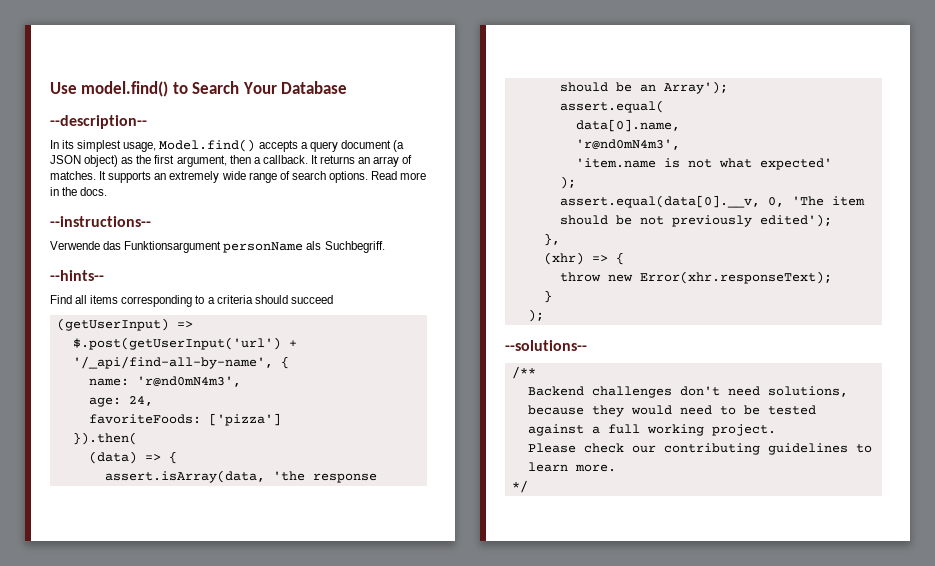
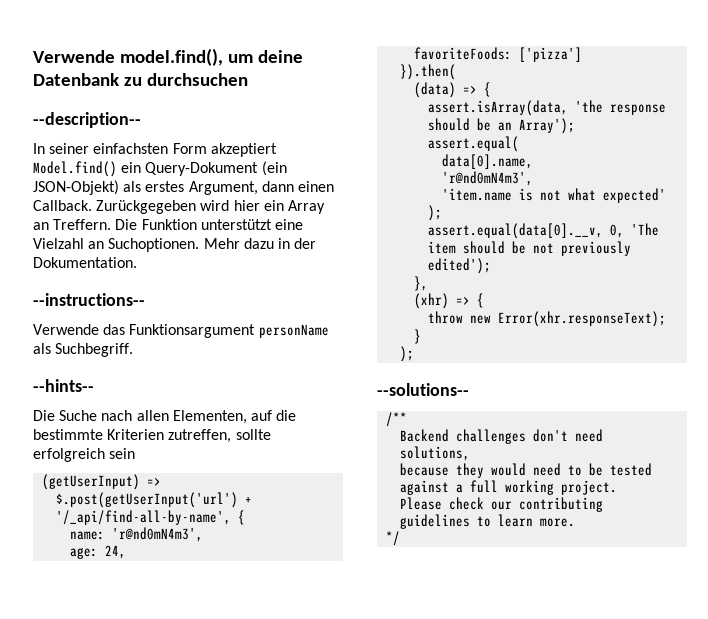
[50,81,348,97] [50,115,147,129] [50,139,404,152] [50,155,413,167] [50,171,427,183] [50,187,108,196] Use model.find() to Search Your Database // --description-- // In its simplest usage, Model.find() accepts a query document (a JSON object) as the first argument, then a callback. It returns an array of matches. It supports an extremely wide range of search options. Read more in the docs. -> [33,48,304,66] [33,73,249,86] [33,112,141,128] [33,143,277,157] [33,161,287,177] [33,180,334,195] [33,200,325,214] [33,219,303,230] [33,238,317,252] [33,257,137,268] Verwende model.find(), um deine Datenbank zu durchsuchen // --description-- // In seiner einfachsten Form akzeptiert Model.find() ein Query-Dokument (ein JSON-Objekt) als erstes Argument, dann einen Callback. Zurückgegeben wird hier ein Array an Treffern. Die Funktion unterstützt eine Vielzahl an Suchoptionen. Mehr dazu in der Dokumentation.
[50,295,333,307] Find all items corresponding to a criteria should succeed -> [33,410,297,424] [33,429,271,443] [33,448,136,462] Die Suche nach allen Elementen, auf die bestimmte Kriterien zutreffen, sollte erfolgreich sein

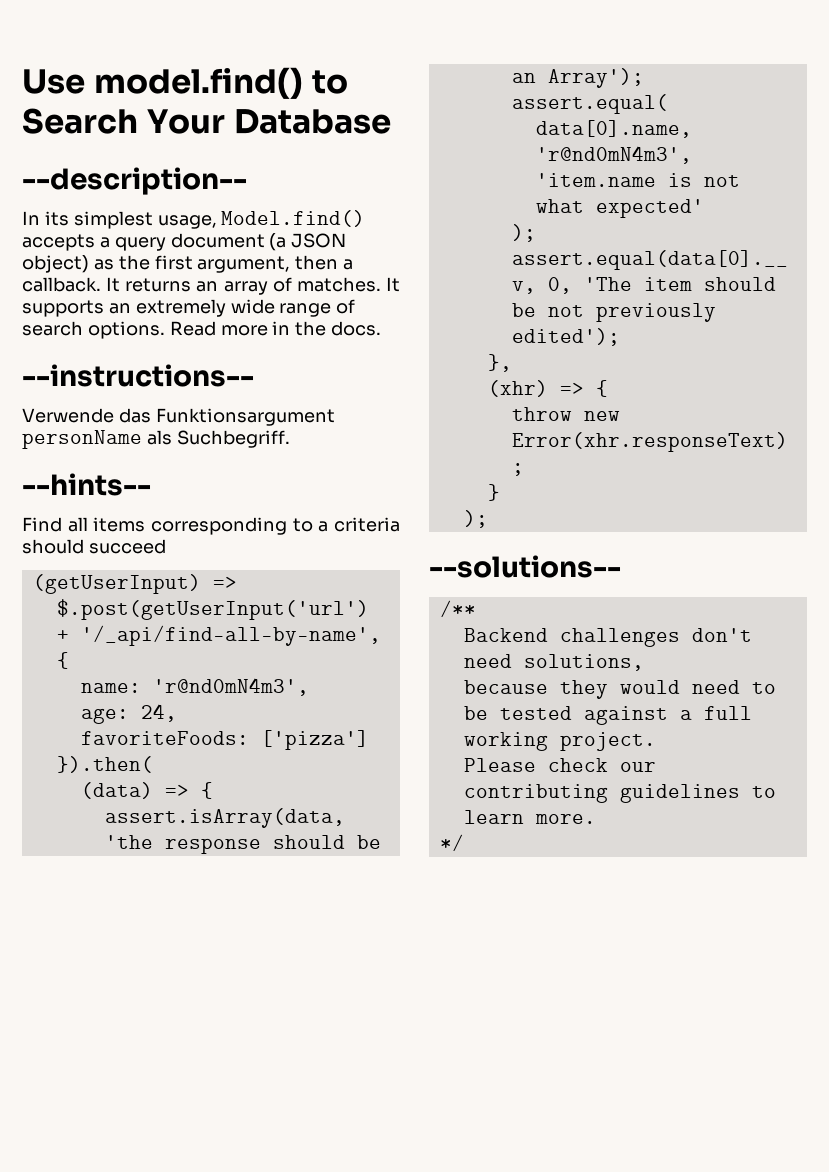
[33,48,304,66] [33,73,249,86] [33,112,141,128] [33,143,277,157] [33,161,287,177] [33,180,334,195] [33,200,325,214] [33,219,303,230] [33,238,317,252] [33,257,137,268] Verwende model.find(), um deine Datenbank zu durchsuchen // --description-- // In seiner einfachsten Form akzeptiert Model.find() ein Query-Dokument (ein JSON-Objekt) als erstes Argument, dann einen Callback. Zurückgegeben wird hier ein Array an Treffern. Die Funktion unterstützt eine Vielzahl an Suchoptionen. Mehr dazu in der Dokumentation. -> [22,67,348,99] [22,108,391,134] [22,167,247,195] [22,210,366,229] [22,233,347,251] [22,255,354,273] [22,277,400,295] [22,299,356,317] [22,321,382,339] Use model.find() to Search Your Database // --description-- // In its simplest usage, Model.find() accepts a query document (a JSON object) as the first argument, then a callback. It returns an array of matches. It supports an extremely wide range of search options. Read more in the docs.
[33,410,297,424] [33,429,271,443] [33,448,136,462] Die Suche nach allen Elementen, auf die bestimmte Kriterien zutreffen, sollte erfolgreich sein -> [22,517,401,535] [22,539,166,554] Find all items corresponding to a criteria should succeed

